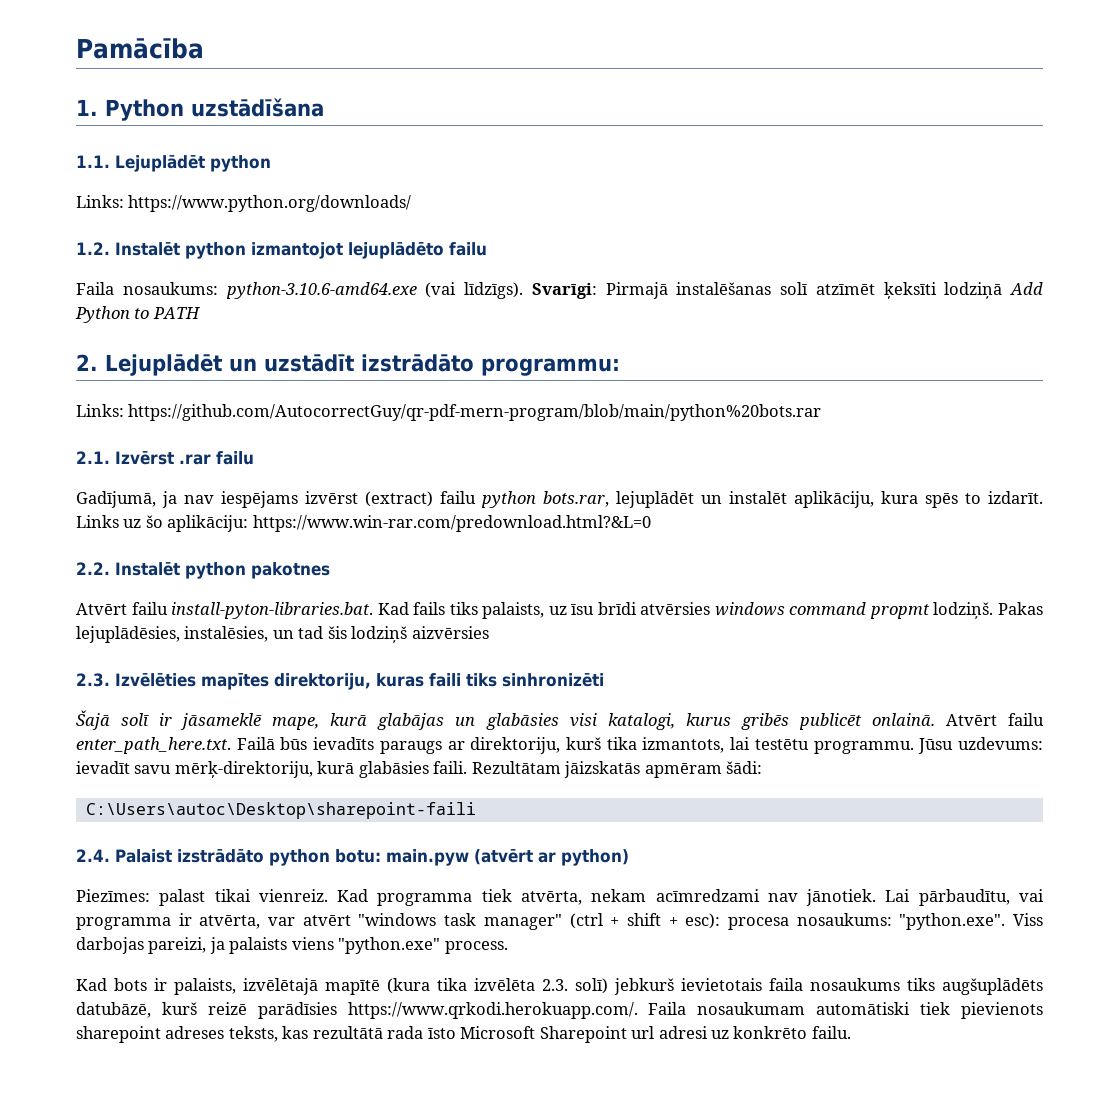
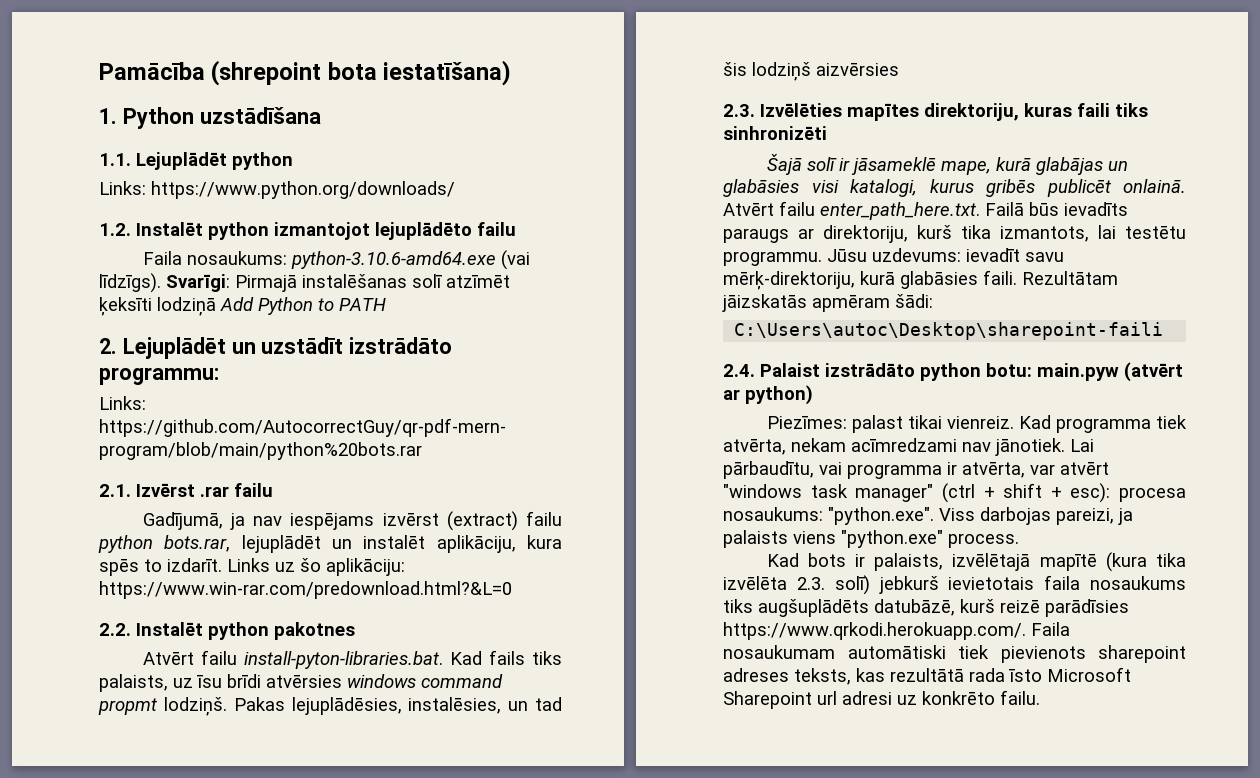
(204, 48) none -> [211,60,512,86] (shrepoint bota iestatīšana)

